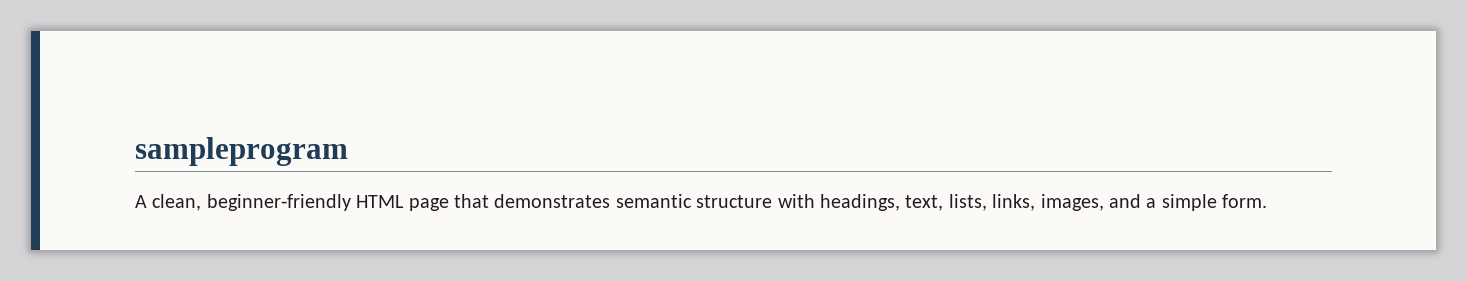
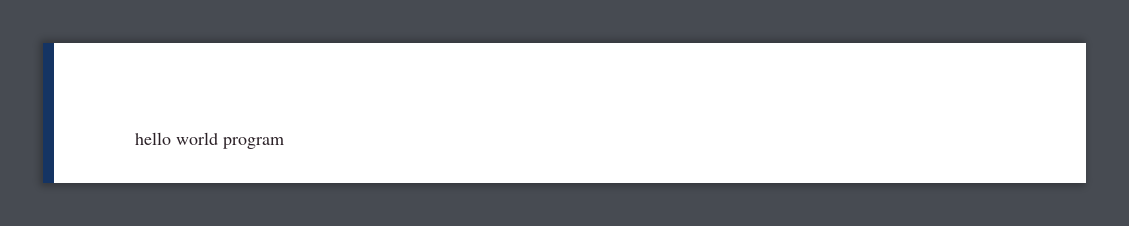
[135,137,348,166] [135,194,1268,211] sampleprogram // A clean, beginner‑friendly HTML page that demonstrates semantic structure with headings, text, lists, links, images, and a simple form. -> [135,132,284,149] hello world program

